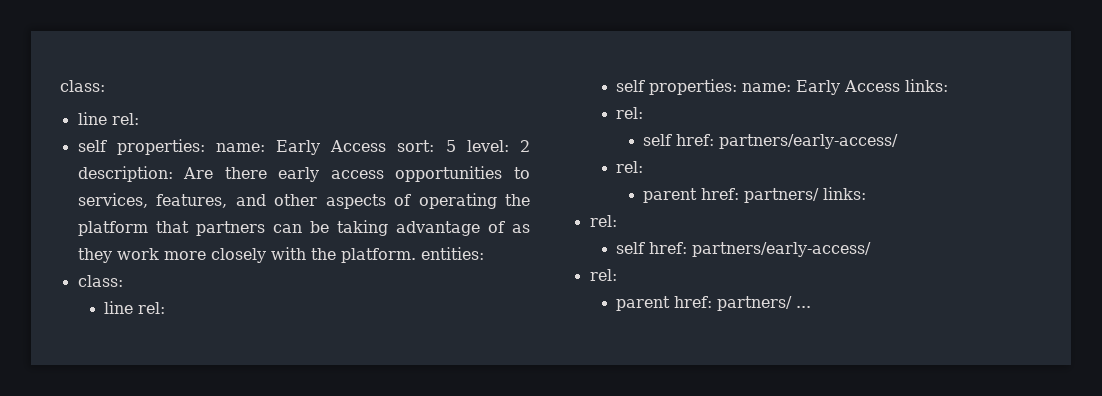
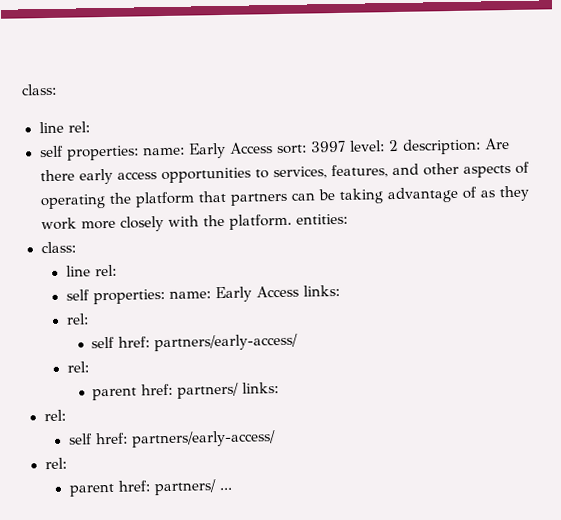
[445,140,456,152] 5 -> [309,140,346,153] 3997

